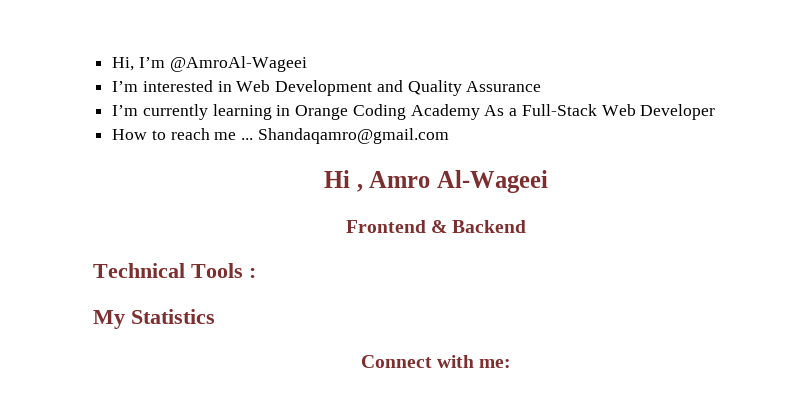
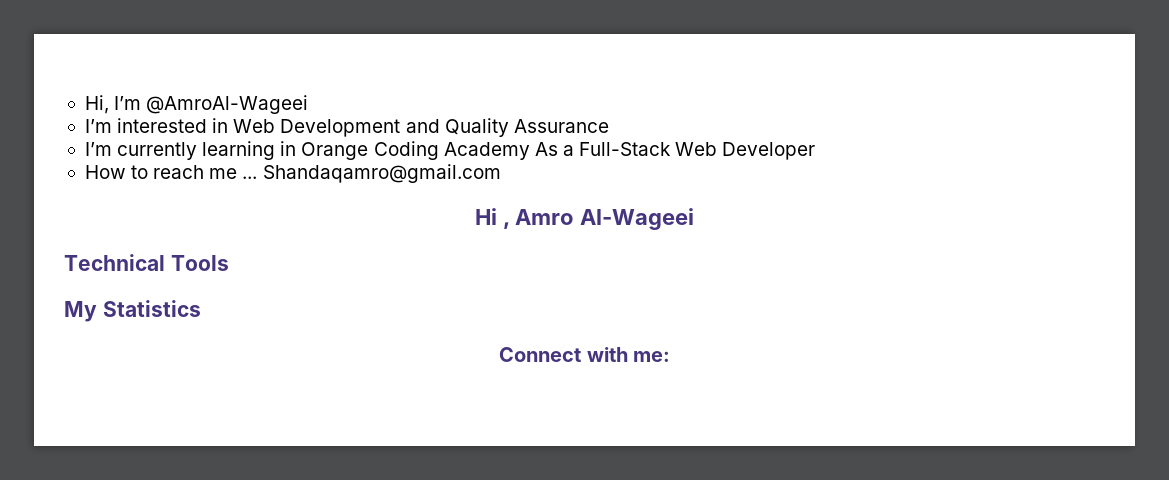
[345,220,527,233] // Frontend & Backend -> (695, 219) none
[249,268,256,278] : -> (229, 263) none

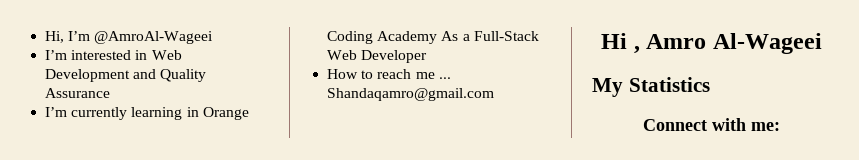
[64,254,229,271] // Technical Tools -> (822, 43) none

